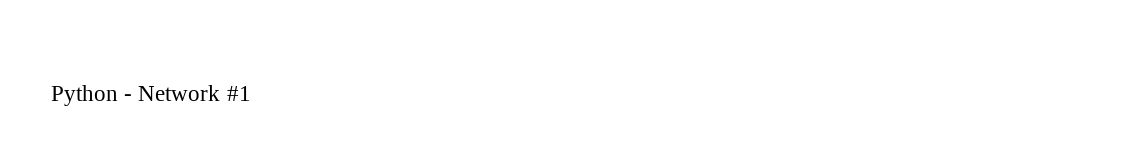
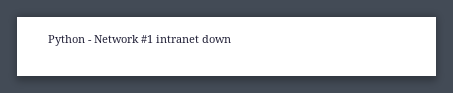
(251, 93) none -> [156,35,231,43] intranet down

